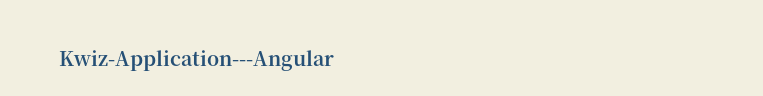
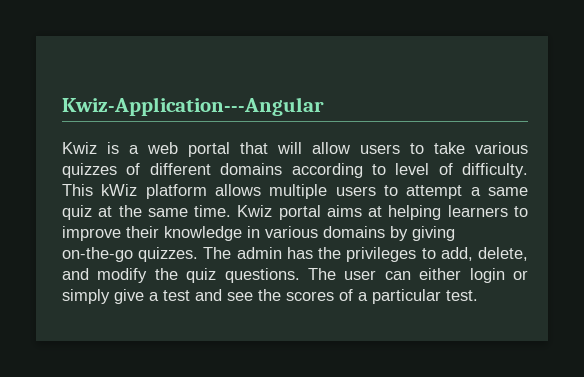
(334, 60) none -> [62,142,528,157] [62,163,528,178] [62,184,528,199] [62,205,528,220] [62,226,455,241] [62,247,528,262] [62,268,528,283] [62,289,478,304] // Kwiz is a web portal that will allow users to take various quizzes of different domains according to level of difficulty. This kWiz platform allows multiple users to attempt a same quiz at the same time. Kwiz portal aims at helping learners to improve their knowledge in various domains by giving on-the-go quizzes. The admin has the privileges to add, delete, and modify the quiz questions. The user can either login or simply give a test and see the scores of a particular test.

